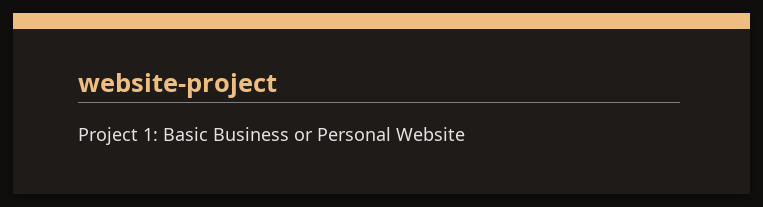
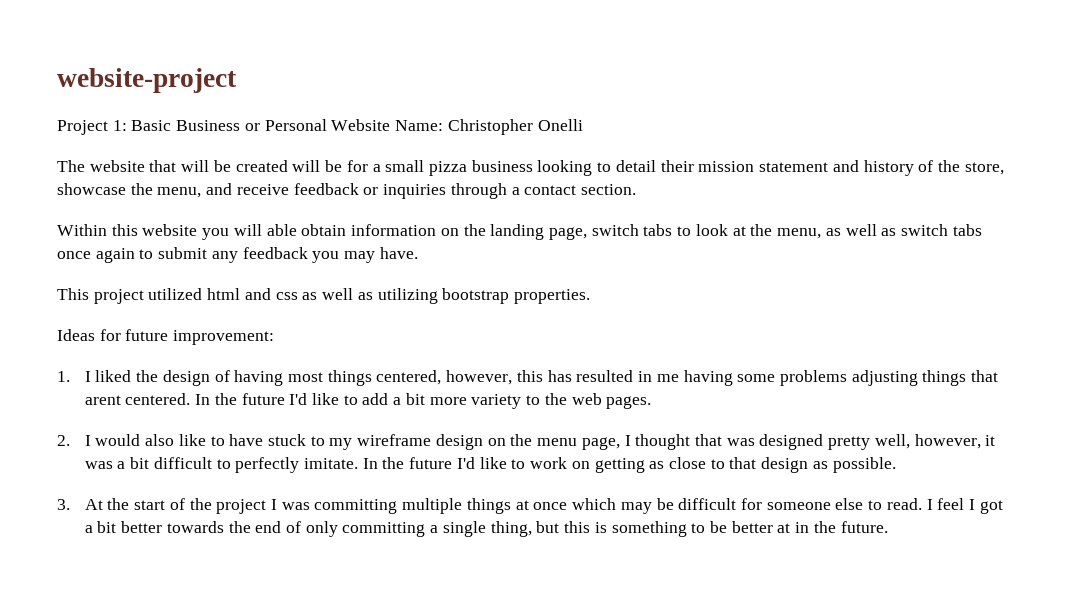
(465, 134) none -> [395,119,583,135] [57,160,1004,176] [57,183,636,199] [57,224,982,240] [57,247,418,263] [57,288,590,304] [57,329,275,345] [57,370,999,386] [84,393,652,409] [57,434,996,450] [84,457,896,473] [57,498,1003,514] [84,521,888,537] Name: Christopher Onelli // The website that will be created will be for a small pizza business looking to detail their mission statement and history of the store, showcase the menu, and receive feedback or inquiries through a contact section. // Within this website you will able obtain information on the landing page, switch tabs to look at the menu, as well as switch tabs once again to submit any feedback you may have. // This project utilized html and css as well as utilizing bootstrap properties. // Ideas for future improvement: // 1. I liked the design of having most things centered, however, this has resulted in me having some problems adjusting things that arent centered. In the future I'd like to add a bit more variety to the web pages. // 2. I would also like to have stuck to my wireframe design on the menu page, I thought that was designed pretty well, however, it was a bit difficult to perfectly imitate. In the future I'd like to work on getting as close to that design as possible. // 3. At the start of the project I was committing multiple things at once which may be difficult for someone else to read. I feel I got a bit better towards the end of only committing a single thing, but this is something to be better at in the future.

